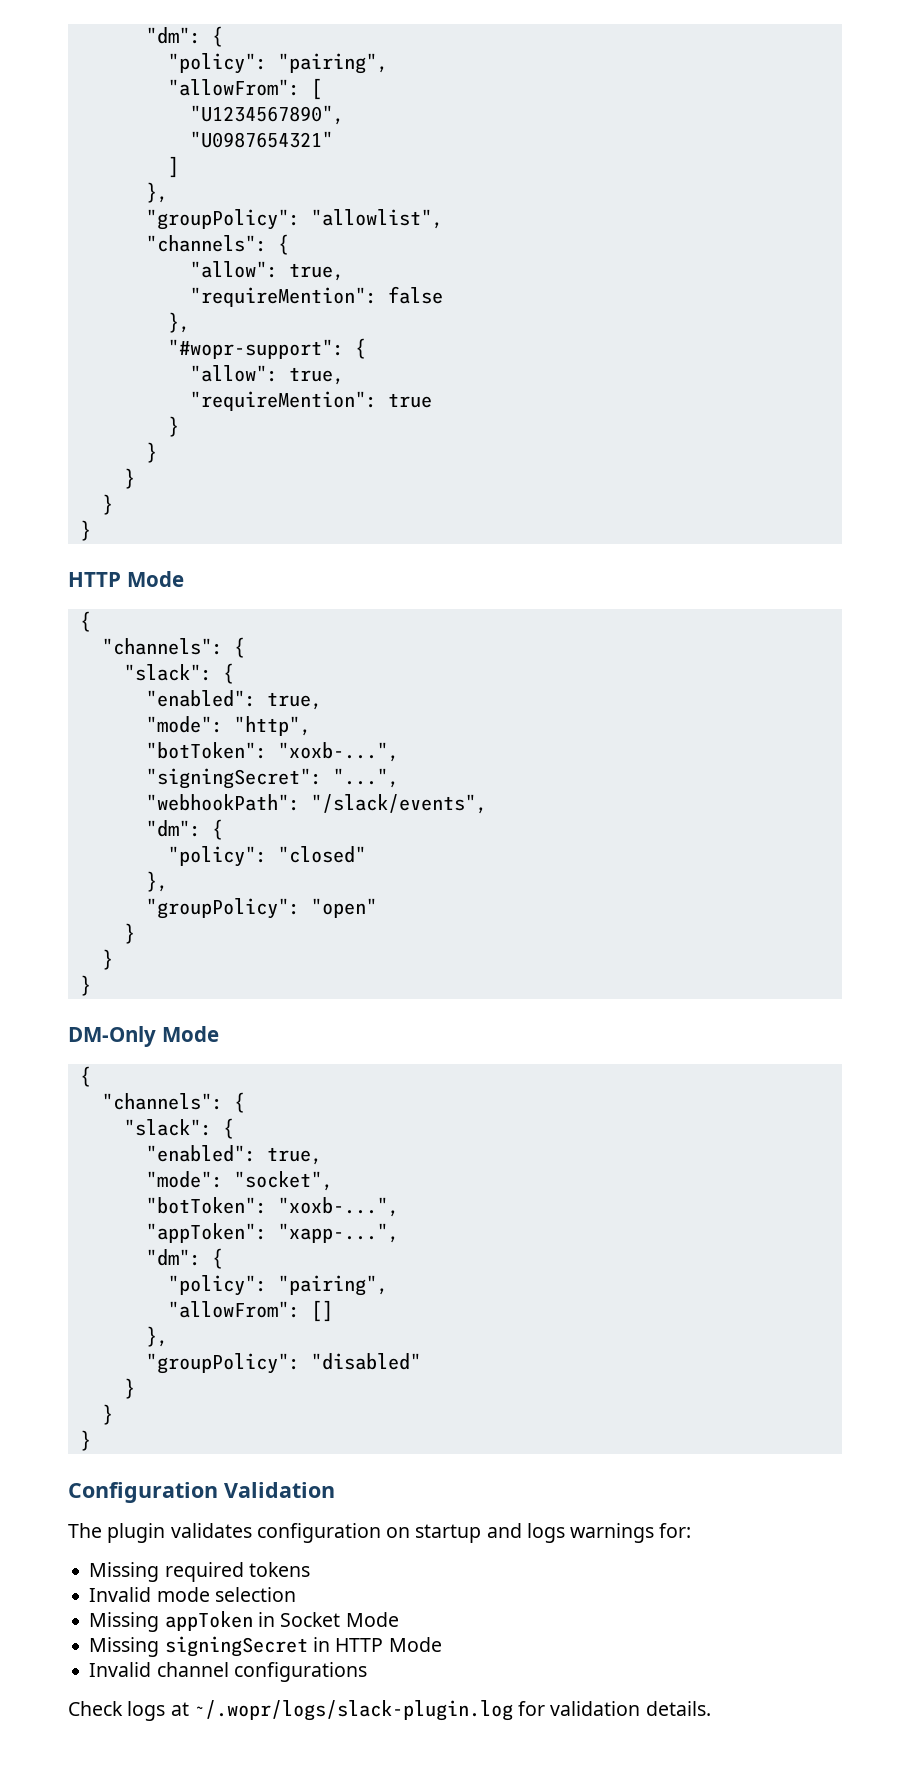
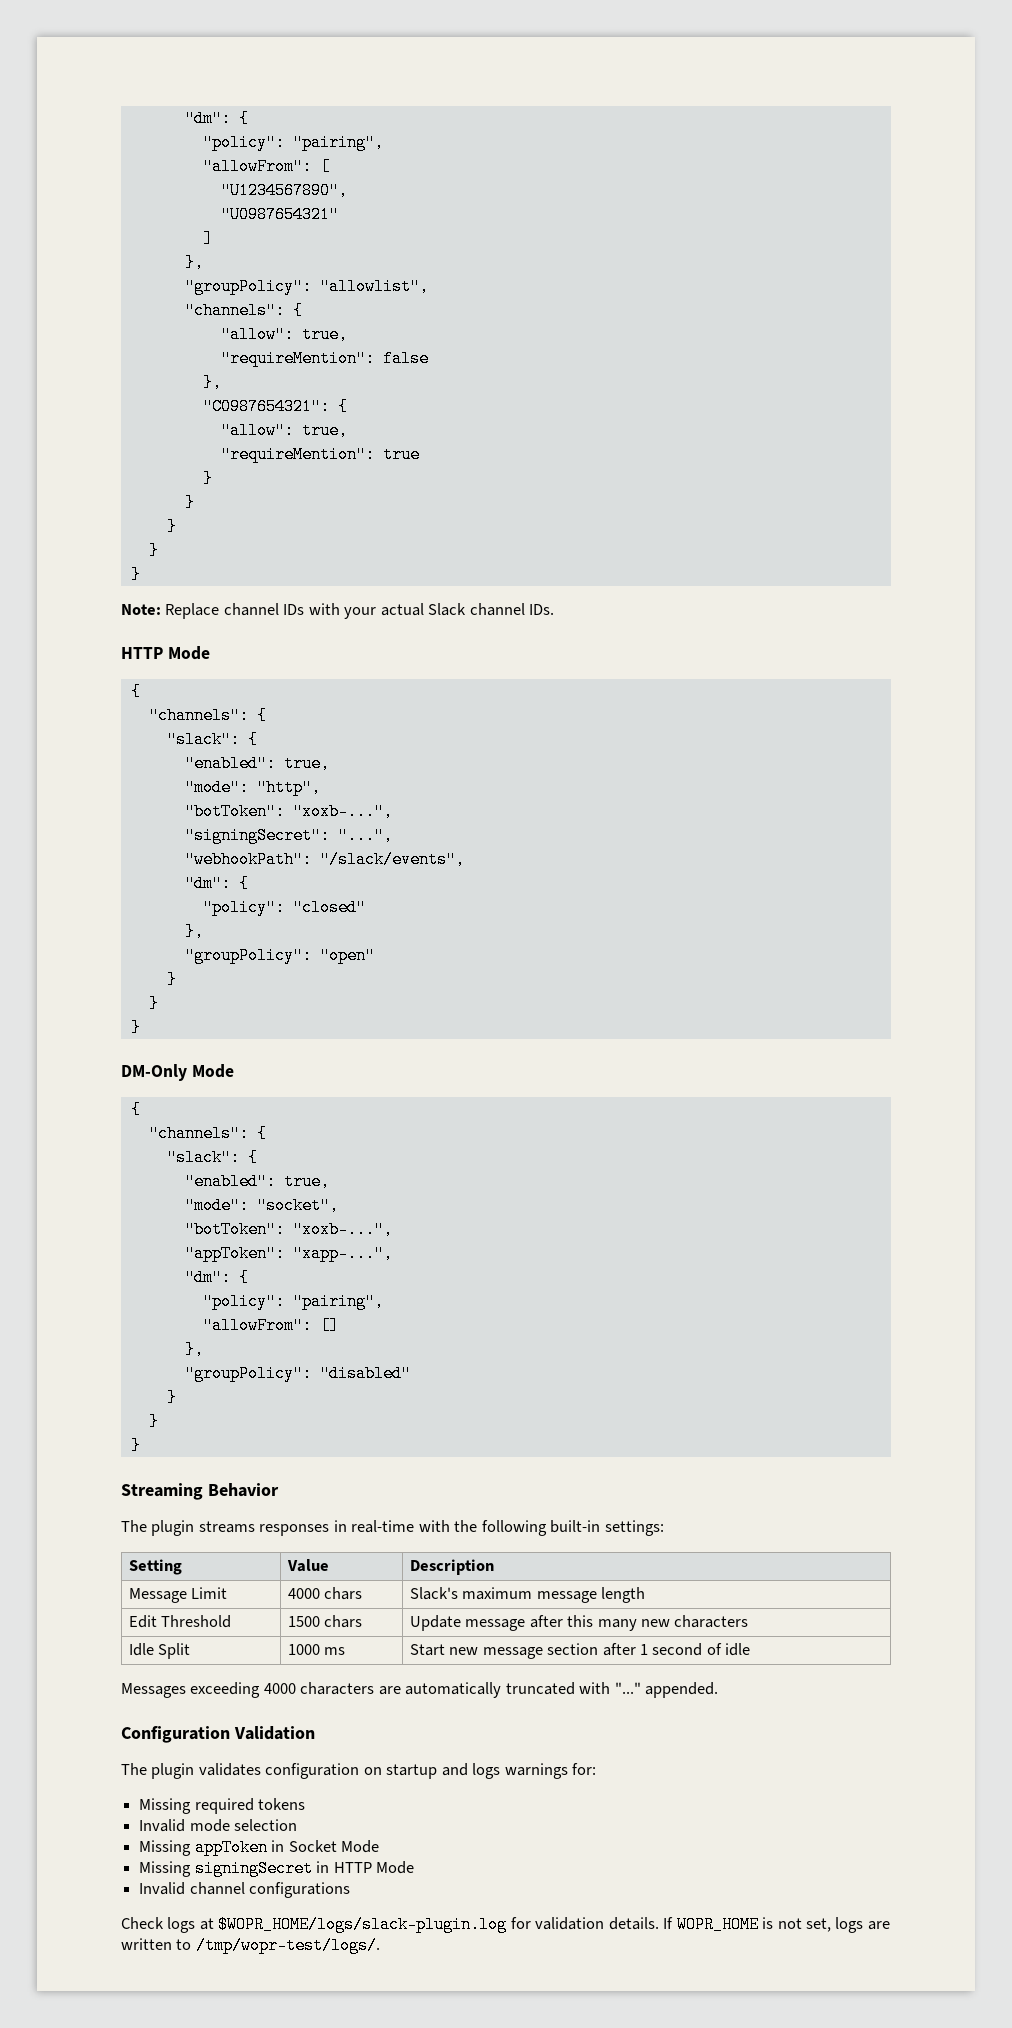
[167,339,344,359] "#wopr-support": -> [202,398,330,415] "C0987654321":
(91, 530) none -> [121,603,555,619] // Note: Replace channel IDs with your actual Slack channel IDs.
(91, 1440) none -> [121,1483,279,1500] [121,1520,664,1536] [128,1559,182,1575] [286,1559,329,1572] [409,1559,494,1575] [128,1587,228,1603] [287,1587,363,1600] [409,1587,646,1603] [128,1615,232,1628] [287,1615,363,1628] [409,1615,749,1631] [128,1643,191,1659] [287,1644,346,1655] [409,1643,751,1659] [121,1682,719,1698] // Streaming Behavior // The plugin streams responses in real-time with the following built-in settings: // Setting | Value | Description // Message Limit | 4000 chars | Slack's maximum message length // Edit Threshold | 1500 chars | Update message after this many new characters // Idle Split | 1000 ms | Start new message section after 1 second of idle // Messages exceeding 4000 characters are automatically truncated with "..." appended.
[193,1700,513,1721] ~/.wopr/logs/slack-plugin.log -> [218,1916,508,1933] $WOPR_HOME/logs/slack-plugin.log
(711, 1708) none -> [663,1916,890,1933] [121,1937,380,1954] If WOPR_HOME is not set, logs are written to /tmp/wopr-test/logs/.

